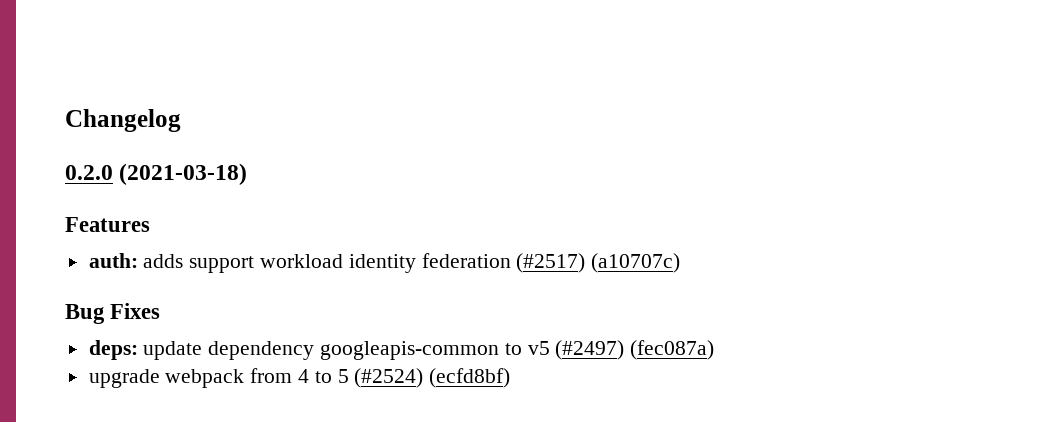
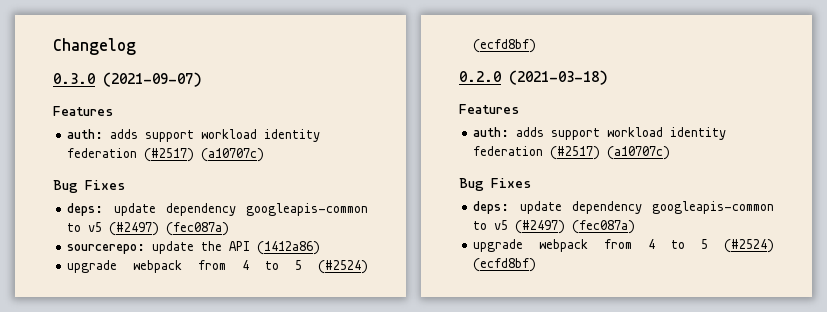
(181, 120) none -> [53,72,202,87] [53,106,113,116] [67,129,321,142] [67,148,265,162] [53,180,125,193] [67,203,368,216] [67,222,230,236] [67,241,321,255] [67,260,368,274] [473,39,537,53] // 0.3.0 (2021-09-07) // Features // auth: adds support workload identity federation (#2517) (a10707c) // Bug Fixes // deps: update dependency googleapis-common to v5 (#2497) (fec087a) // sourcerepo: update the API (1412a86) // upgrade webpack from 4 to 5 (#2524) (ecfd8bf)

